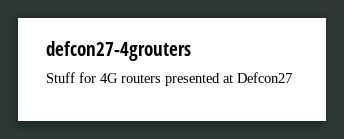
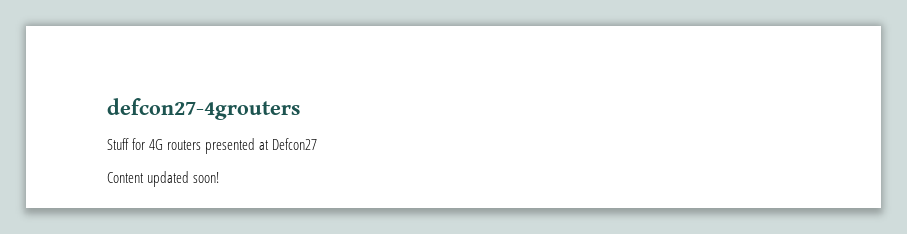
(292, 77) none -> [107,171,220,187] // Content updated soon!

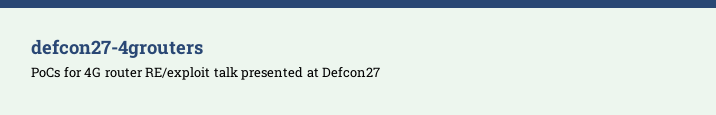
[107,138,129,150] Stuff -> [31,67,60,78] PoCs
[167,140,202,150] routers -> [104,67,238,80] router RE/exploit talk
[107,171,220,187] // Content updated soon! -> (381, 72) none

